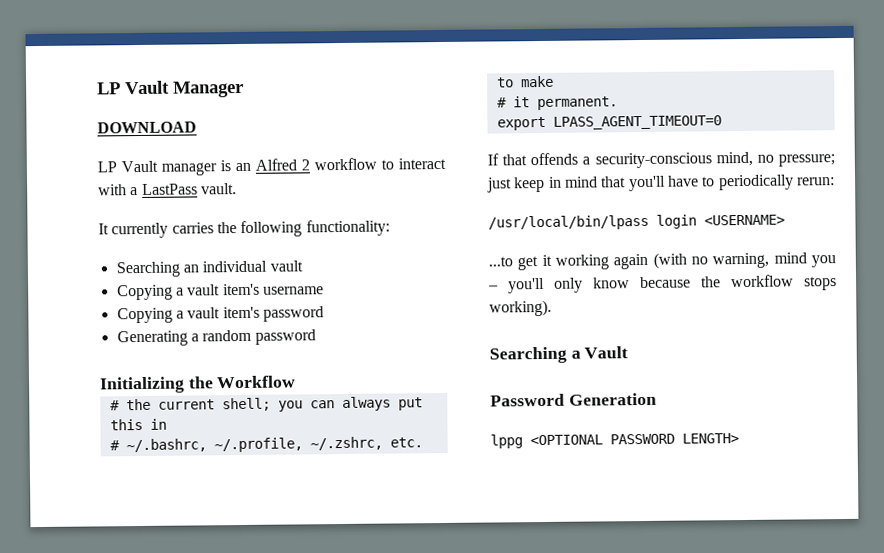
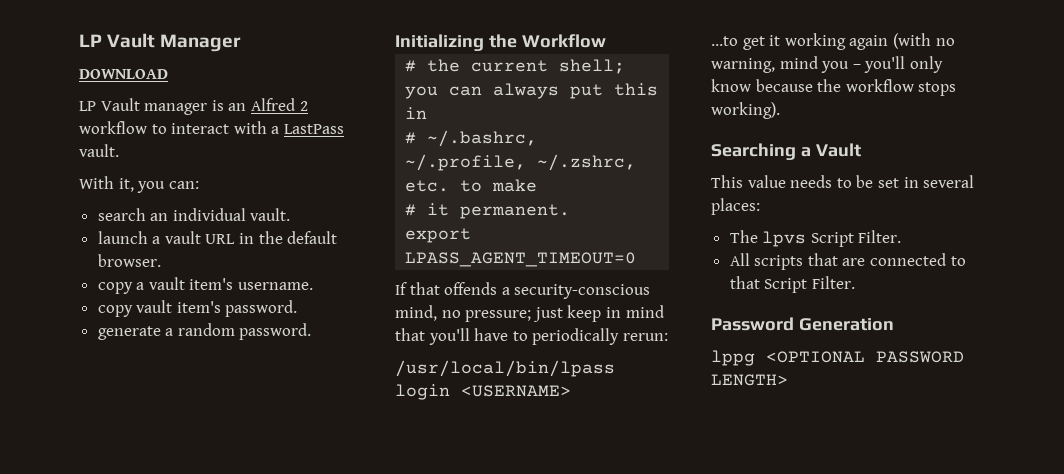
[98,219,390,239] [115,260,303,278] [116,283,324,301] [116,306,324,324] [116,330,188,347] It currently carries the following functionality: // Searching an individual vault // Copying a vault item's username // Copying a vault item's password // Generating -> [79,176,199,193] [97,208,291,221] [97,231,338,244] [97,254,161,267] [97,277,314,294] [97,300,298,317] [97,326,161,340] With it, you can: // search an individual vault. // launch a vault URL in the default browser. // copy a vault item's username. // copy vault item's password. // generate
[254,329,316,345] password -> [239,323,312,340] password.
(629, 352) none -> [711,175,975,188] [711,198,760,215] [729,230,902,247] [729,253,966,270] [729,276,855,293] // This value needs to be set in several places: // The lpvs Script Filter. // All scripts that are connected to that Script Filter.

